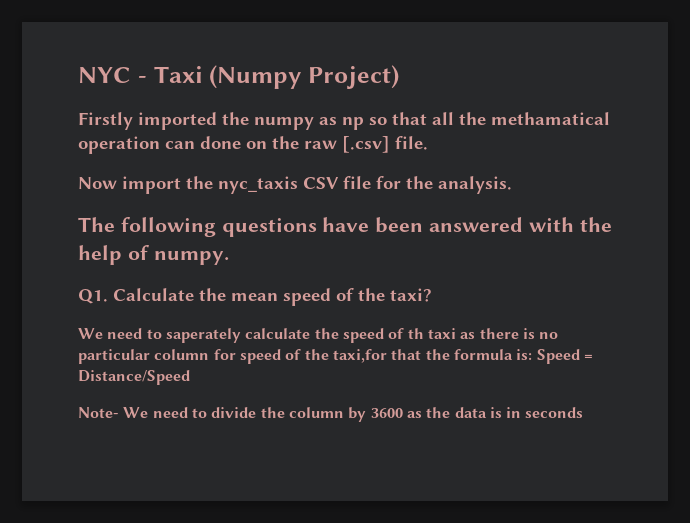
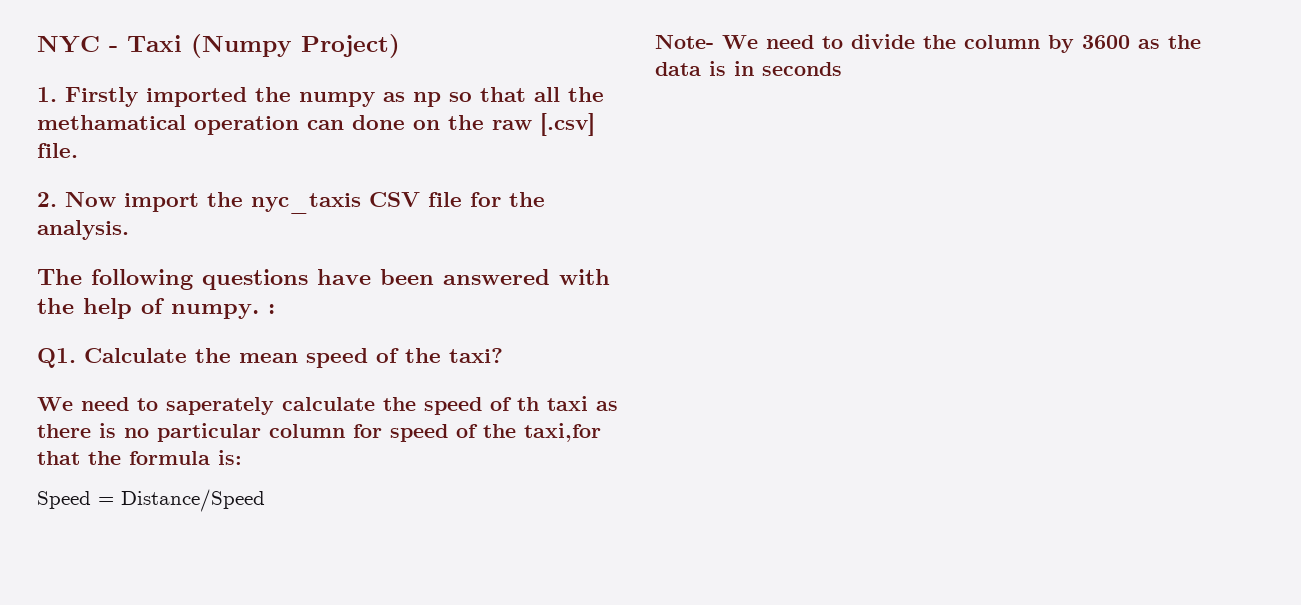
(399, 77) none -> [37,87,57,102] 1.
(428, 143) none -> [37,192,57,207] 2.
(229, 258) none -> [268,304,275,314] :
(533, 354) none -> (242, 457) //

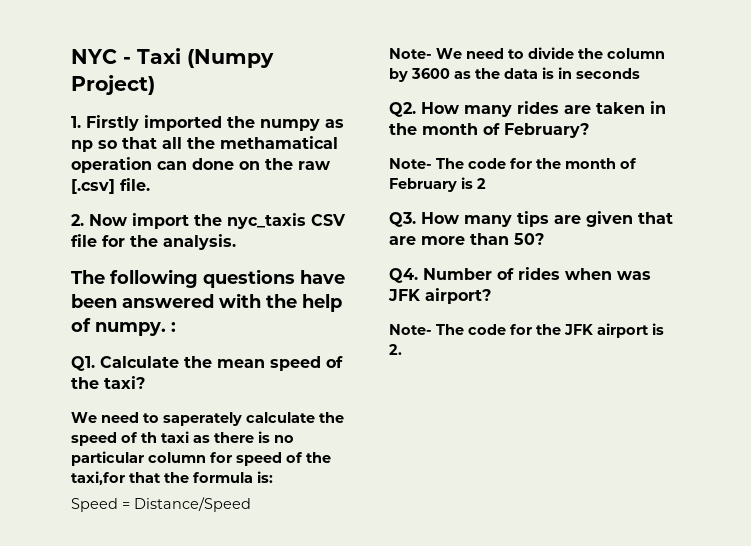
(842, 69) none -> [389,101,666,117] [389,123,589,138] [389,158,637,169] [389,177,486,192] [389,211,673,227] [389,233,544,245] [389,267,651,283] [388,288,491,304] [389,323,664,338] [389,344,402,355] // Q2. How many rides are taken in the month of February? // Note- The code for the month of February is 2 // Q3. How many tips are given that are more than 50? // Q4. Number of rides when was JFK airport? // Note- The code for the JFK airport is 2.

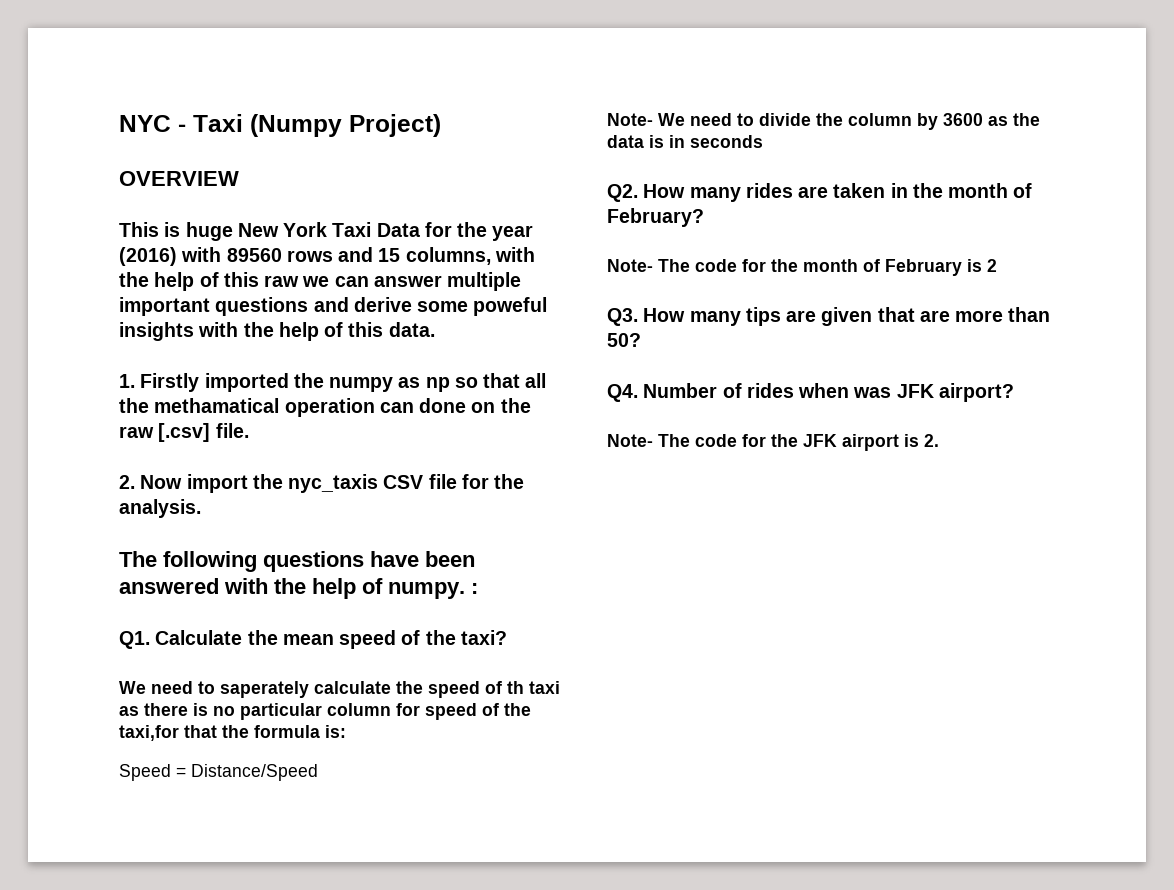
(155, 85) none -> [119,171,239,186] [119,222,534,241] [119,247,535,266] [119,272,522,291] [119,297,548,316] [119,322,435,341] // OVERVIEW // This is huge New York Taxi Data for the year (2016) with 89560 rows and 15 columns, with the help of this raw we can answer multiple important questions and derive some poweful insights with the help of this data.

